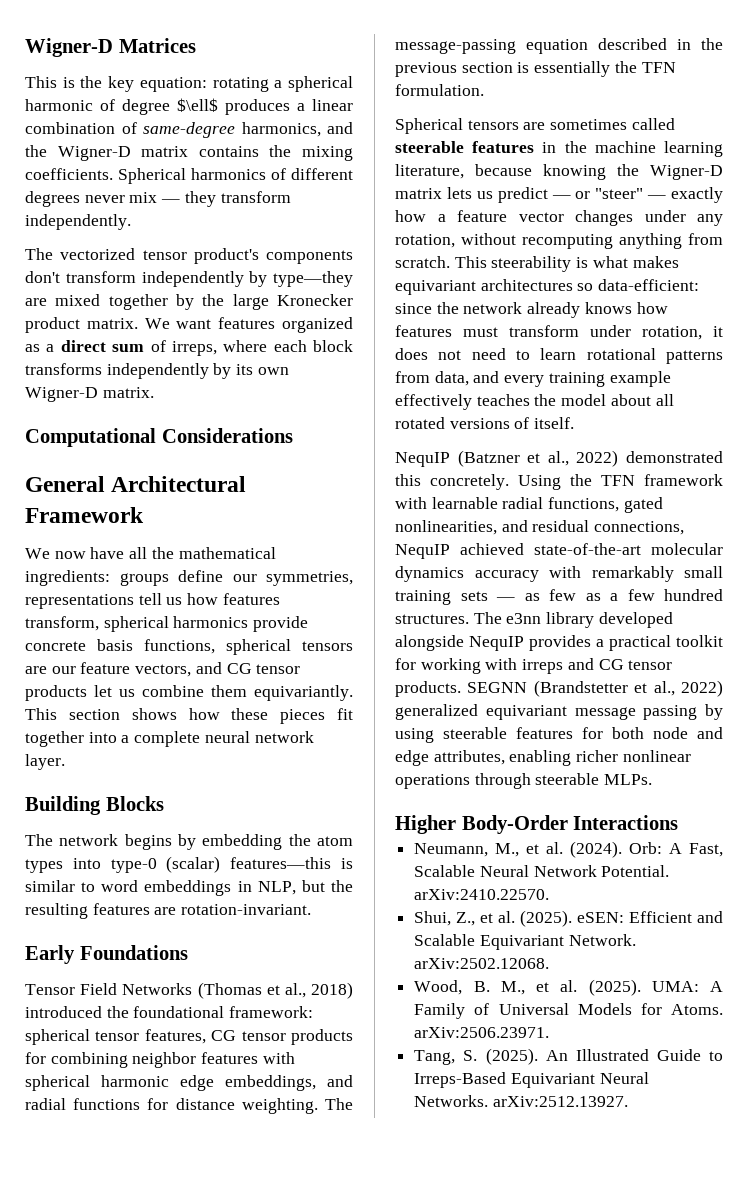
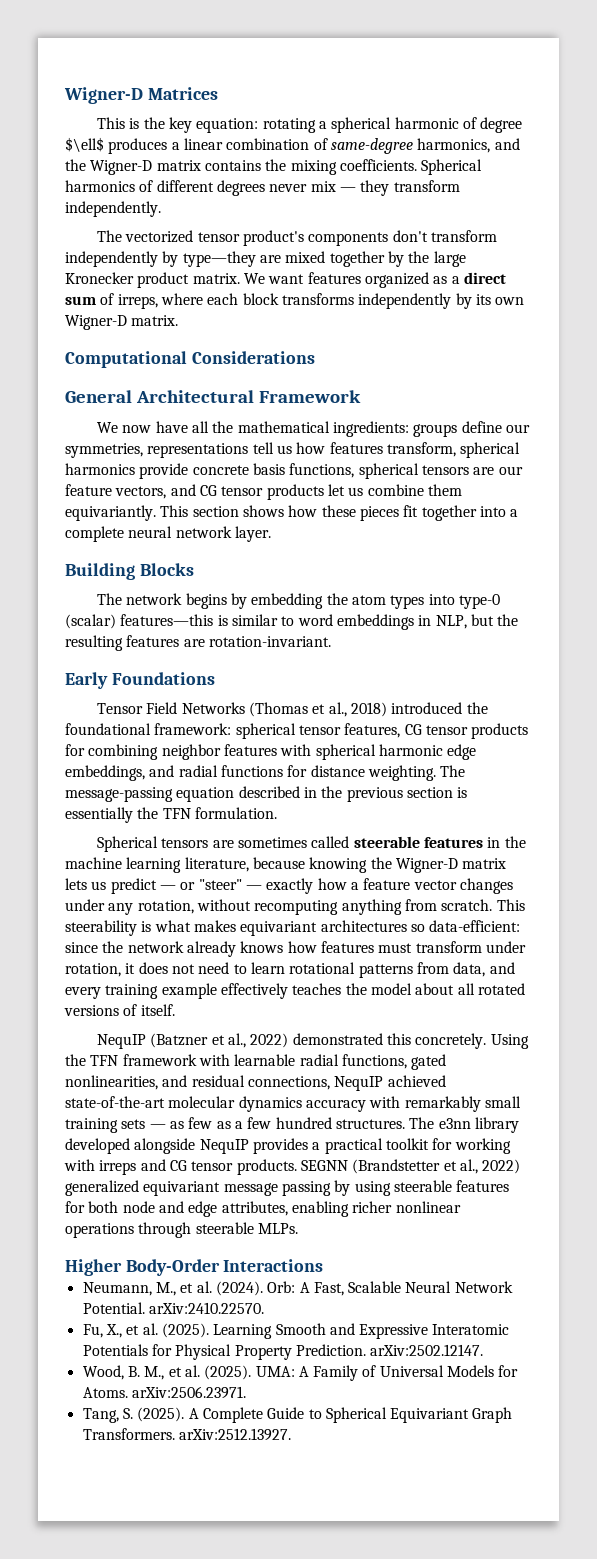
[414,910,723,927] [414,934,636,950] [414,958,550,969] Shui, Z., et al. (2025). eSEN: Efficient and Scalable Equivariant Network. arXiv:2502.12068. -> [82,1323,510,1339] [82,1344,484,1360] Fu, X., et al. (2025). Learning Smooth and Expressive Interatomic Potentials for Physical Property Prediction. arXiv:2502.12147.
[545,1049,723,1061] [414,1072,649,1088] [414,1095,489,1107] An Illustrated Guide to Irreps-Based Equivariant Neural Networks. -> [188,1407,513,1423] [82,1428,175,1440] A Complete Guide to Spherical Equivariant Graph Transformers.

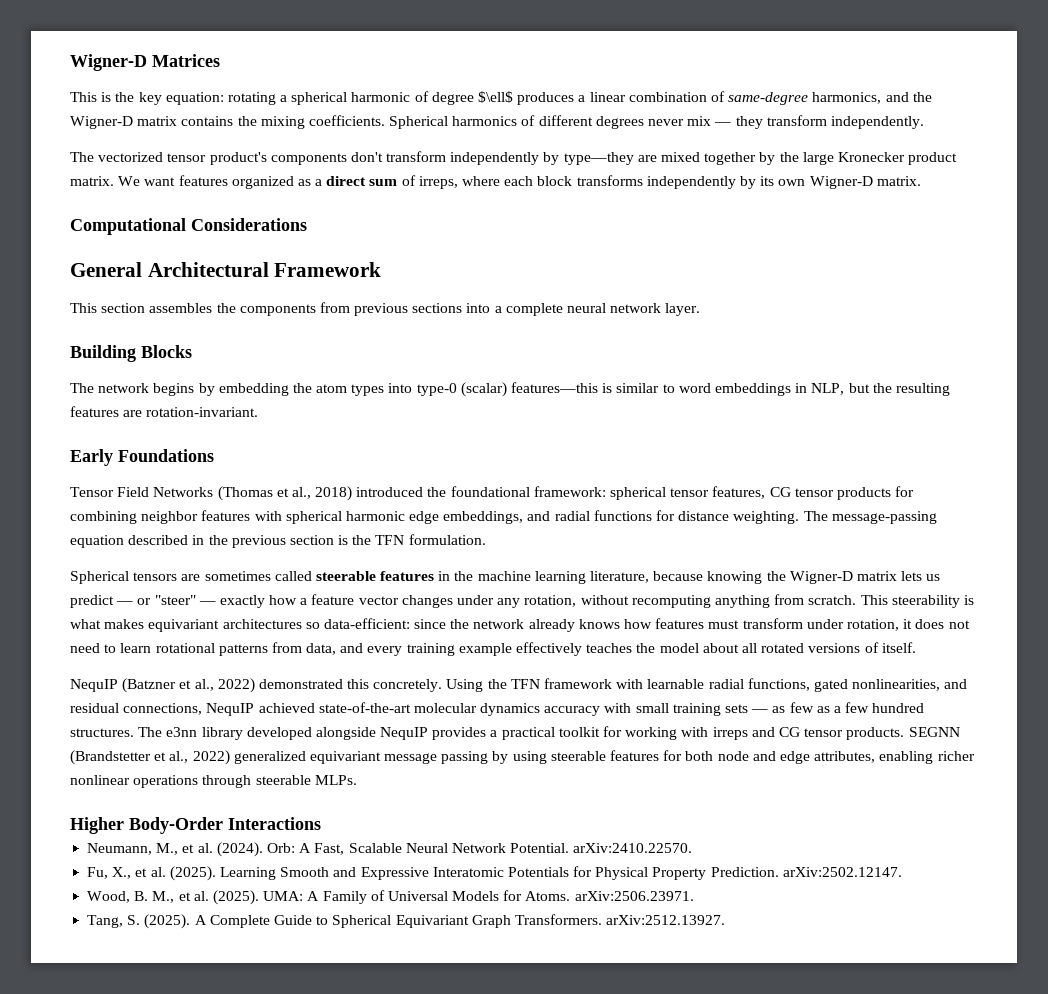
[97,421,530,437] [65,442,521,458] [65,463,523,479] [65,484,462,500] [65,505,477,521] We now have all the mathematical ingredients: groups define our symmetries, representations tell us how features transform, spherical harmonics provide concrete basis functions, spherical tensors are our feature vectors, and CG tensor products let us combine them equivariantly. This section shows how these pieces fit together -> [70,302,463,316] This section assembles the components from previous sections
[65,807,133,823] essentially -> (349, 540) none
[404,1096,481,1112] remarkably -> (632, 708) none

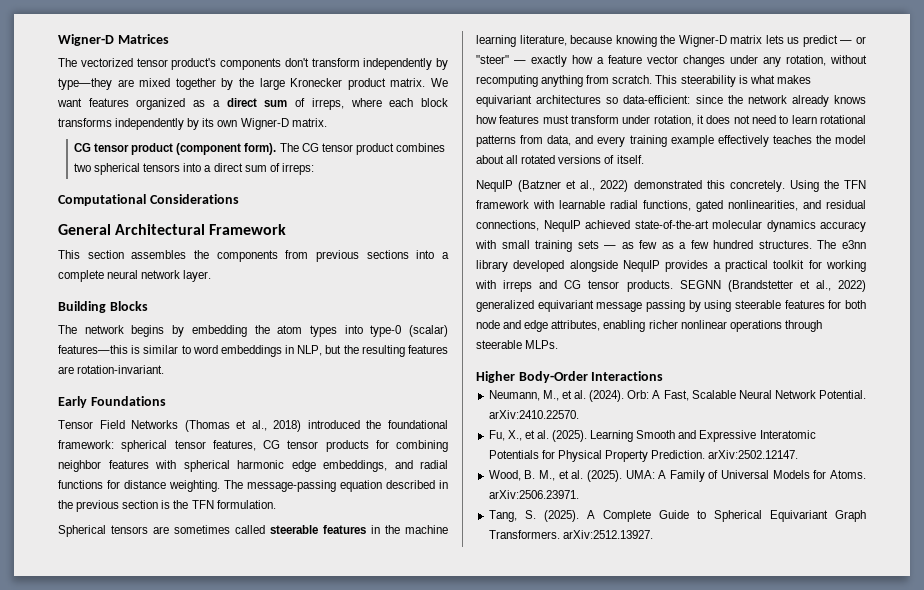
[70,91,932,105] [70,115,924,129] // This is the key equation: rotating a spherical harmonic of degree $\ell$ produces a linear combination of same-degree harmonics, and the Wigner-D matrix contains the mixing coefficients. Spherical harmonics of different degrees never mix — they transform independently. -> (169, 39) none
(921, 181) none -> [74,143,445,155] [74,163,314,175] // CG tensor product (component form). The CG tensor product combines two spherical tensors into a direct sum of irreps:

